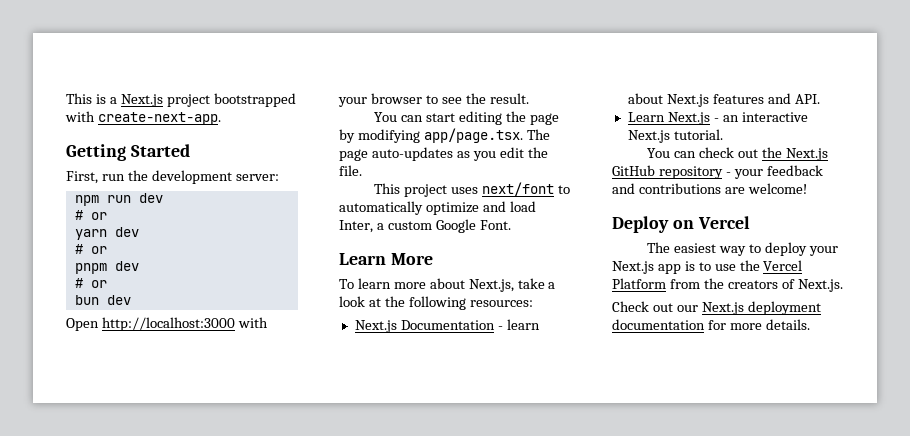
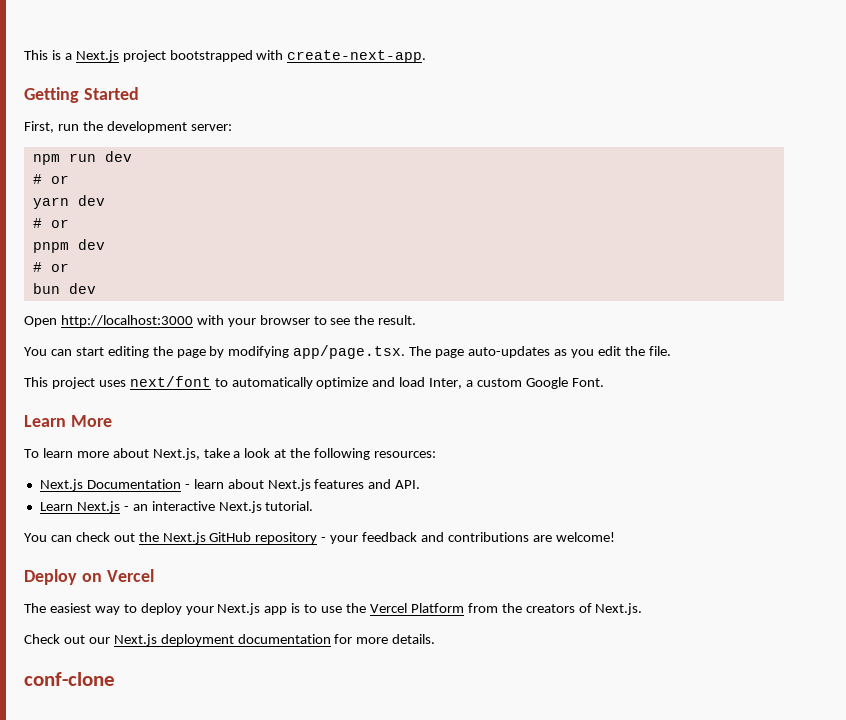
(810, 324) none -> [24,672,115,686] // conf-clone

